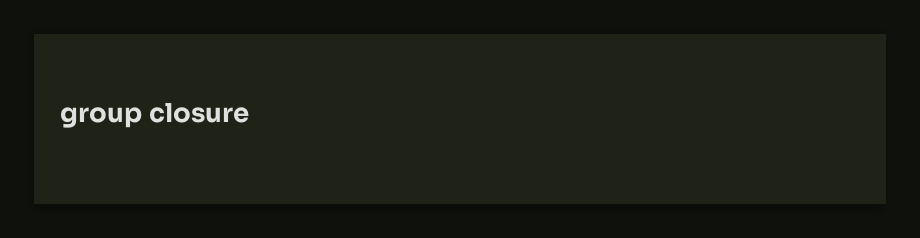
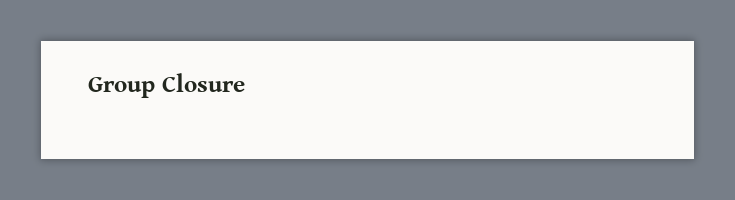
[60,103,250,128] group closure -> [88,73,245,98] Group Closure

